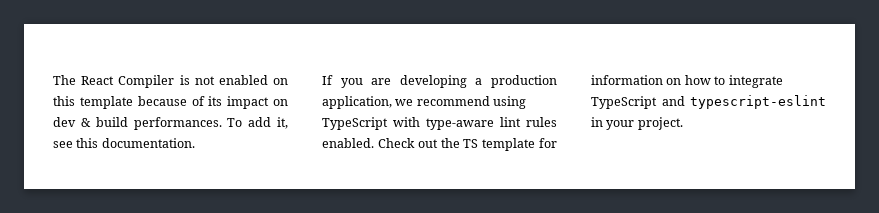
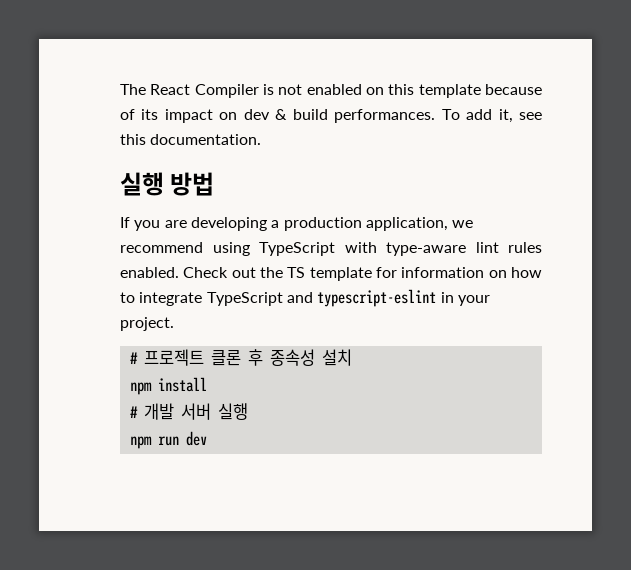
(195, 143) none -> [120,172,215,196] // 실행 방법
(683, 123) none -> [129,349,352,366] [129,377,207,395] [129,403,248,420] [129,431,207,449] // # 프로젝트 클론 후 종속성 설치 // npm install // # 개발 서버 실행 // npm run dev

